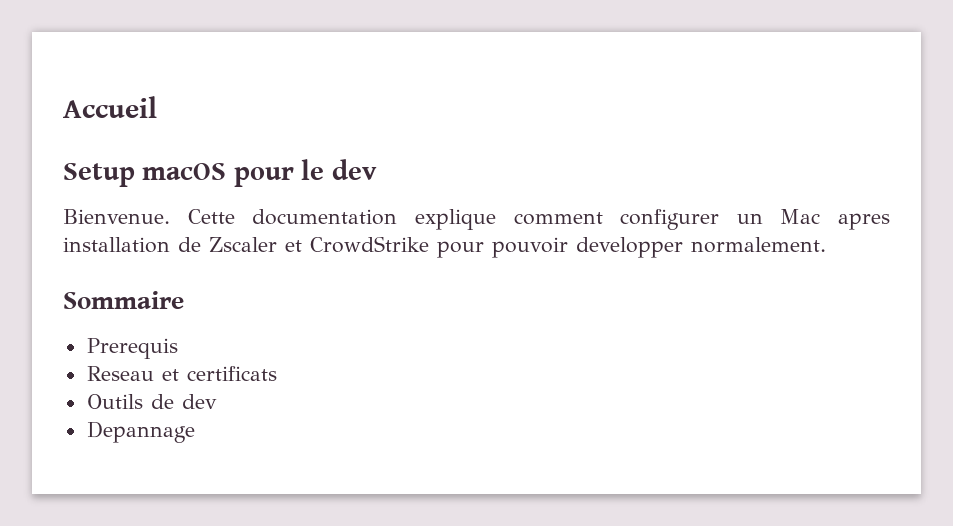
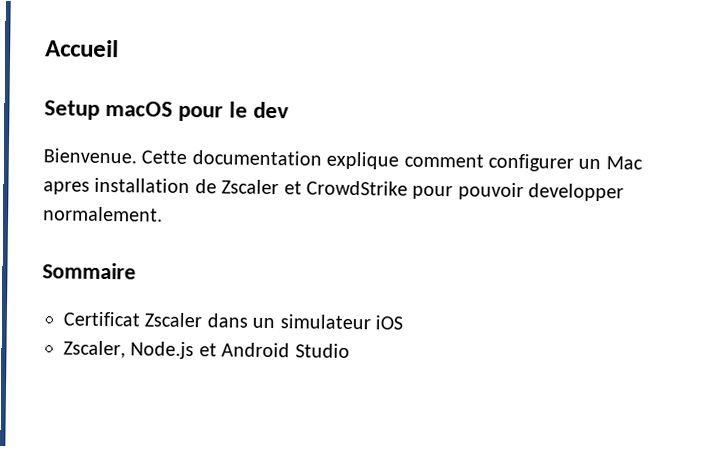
[86,338,178,359] [86,366,277,381] [86,394,217,409] [86,421,195,443] Prerequis // Reseau et certificats // Outils de dev // Depannage -> [63,311,403,330] [63,340,350,360] Certificat Zscaler dans un simulateur iOS // Zscaler, Node.js et Android Studio

